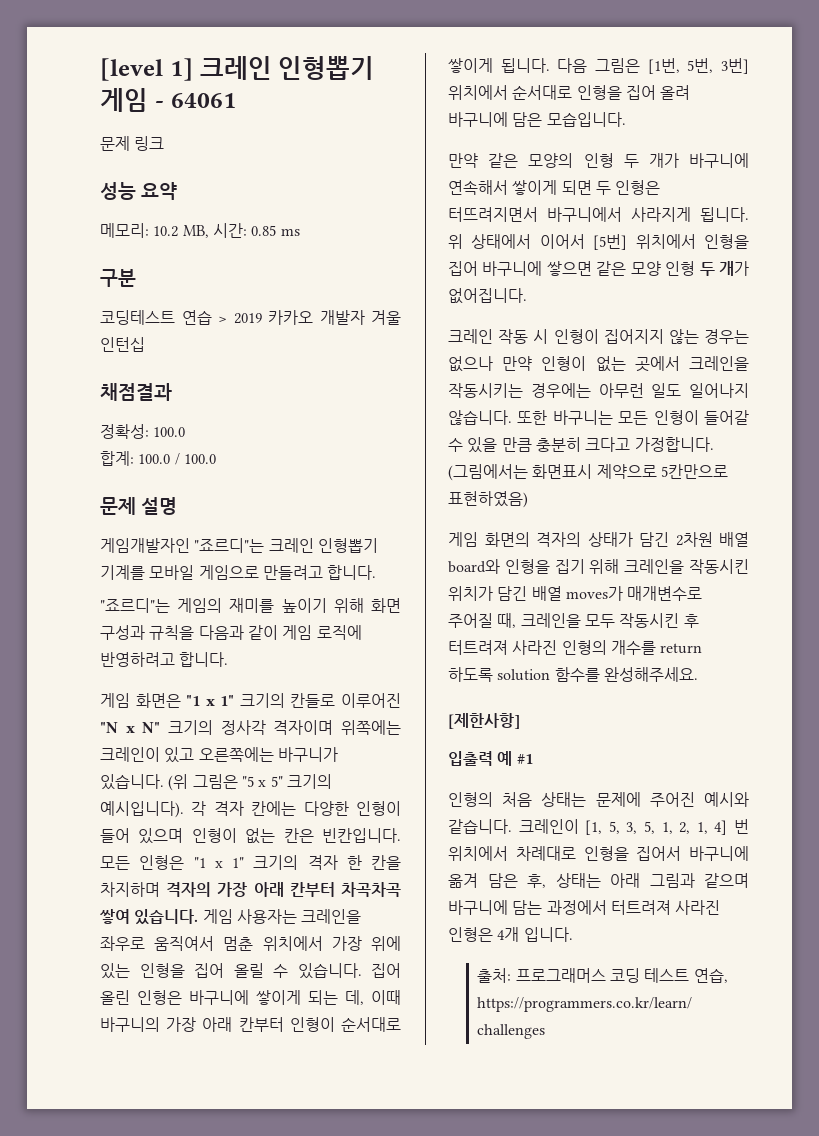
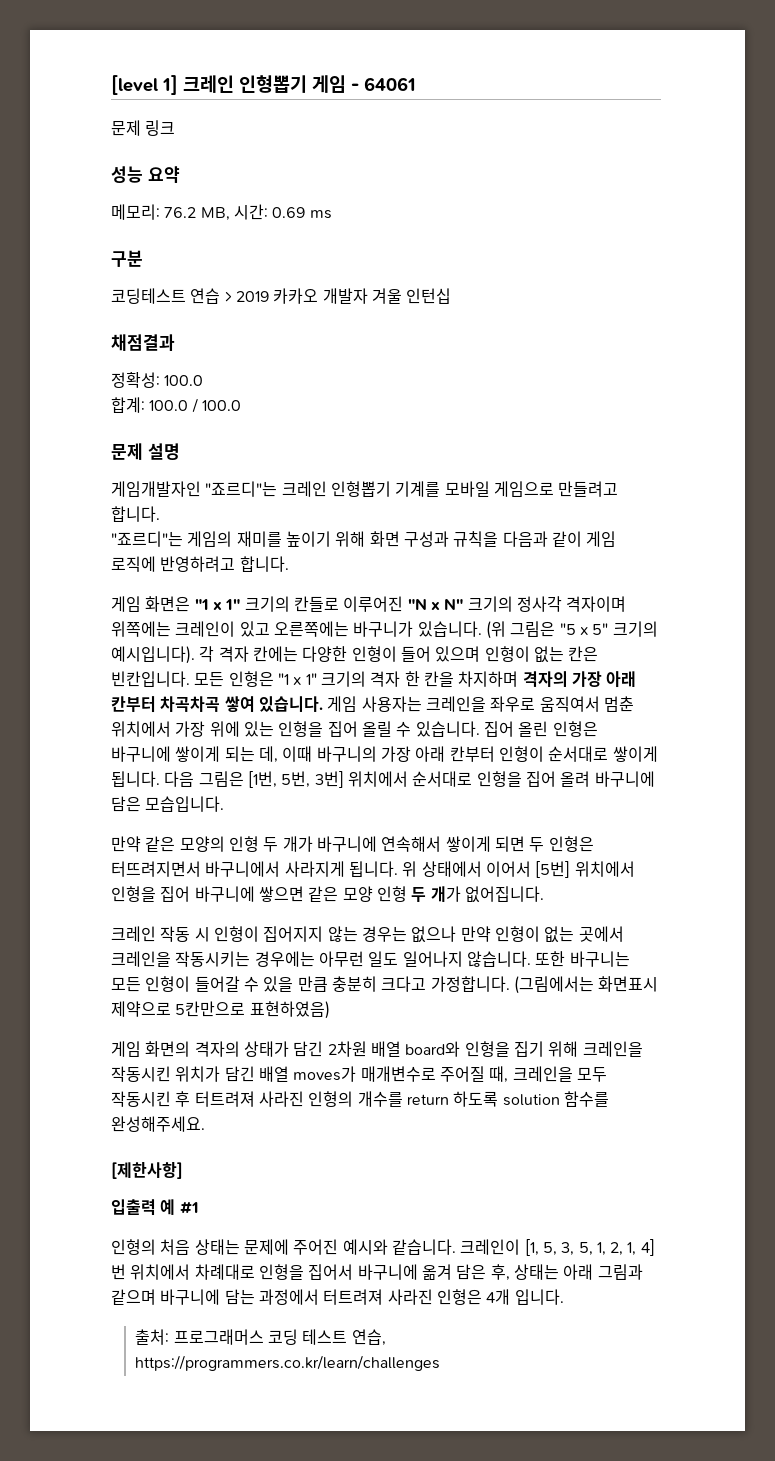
[153,226,179,237] 10.2 -> [164,207,197,218] 76.2
[251,225,277,236] 0.85 -> [272,207,306,218] 0.69

